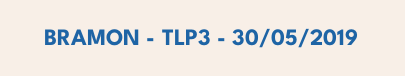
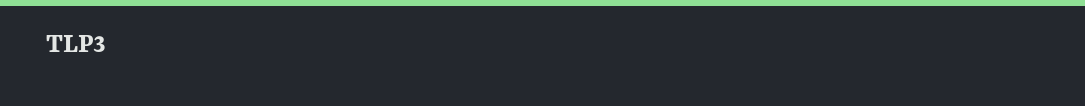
[44,28,359,48] BRAMON - TLP3 - 30/05/2019 -> [46,35,106,52] TLP3

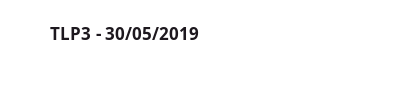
(106, 43) none -> [95,27,200,40] - 30/05/2019

